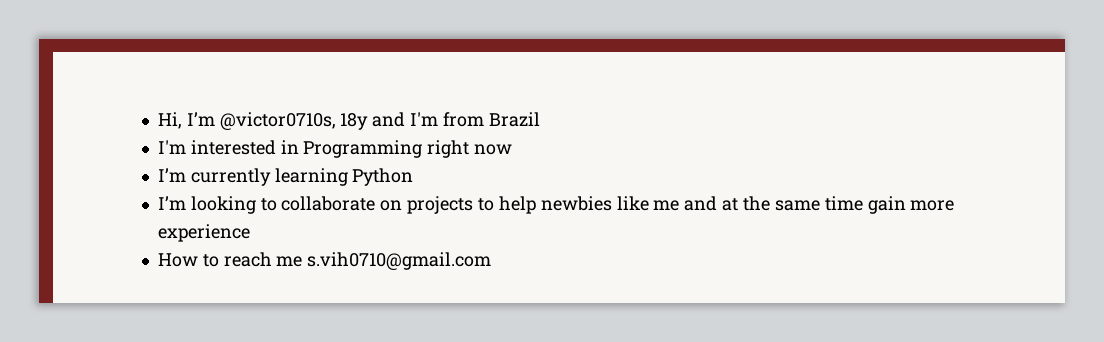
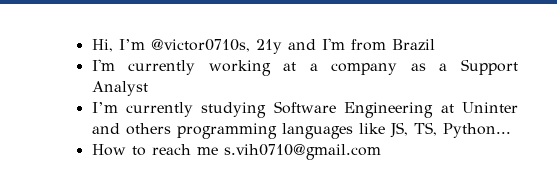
[340,113,369,130] 18y -> [255,39,282,54] 21y
[190,140,513,158] [157,168,414,186] [157,196,955,214] [157,224,250,242] interested in Programming right now // I’m currently learning Python // I’m looking to collaborate on projects to help newbies like me and at the same time gain more experience -> [128,59,518,76] [91,81,148,96] [91,101,518,118] [91,122,511,139] currently working at a company as a Support Analyst // I’m currently studying Software Engineering at Uninter and others programming languages like JS, TS, Python...

